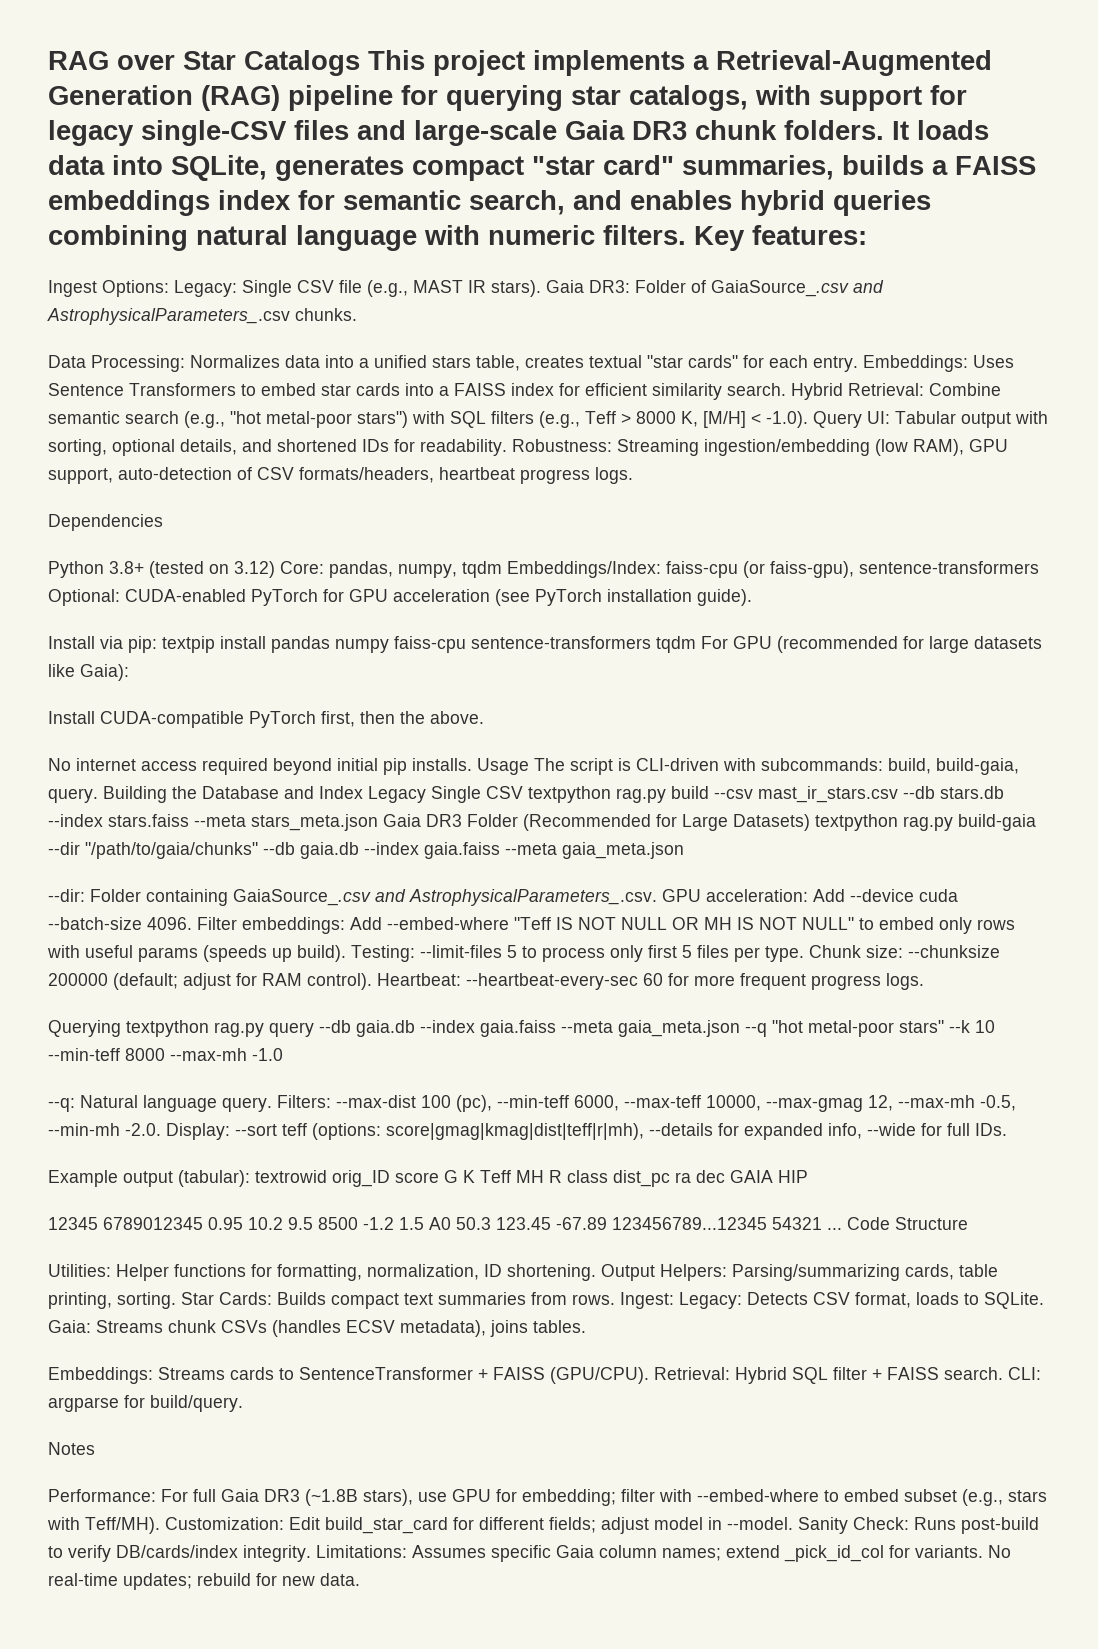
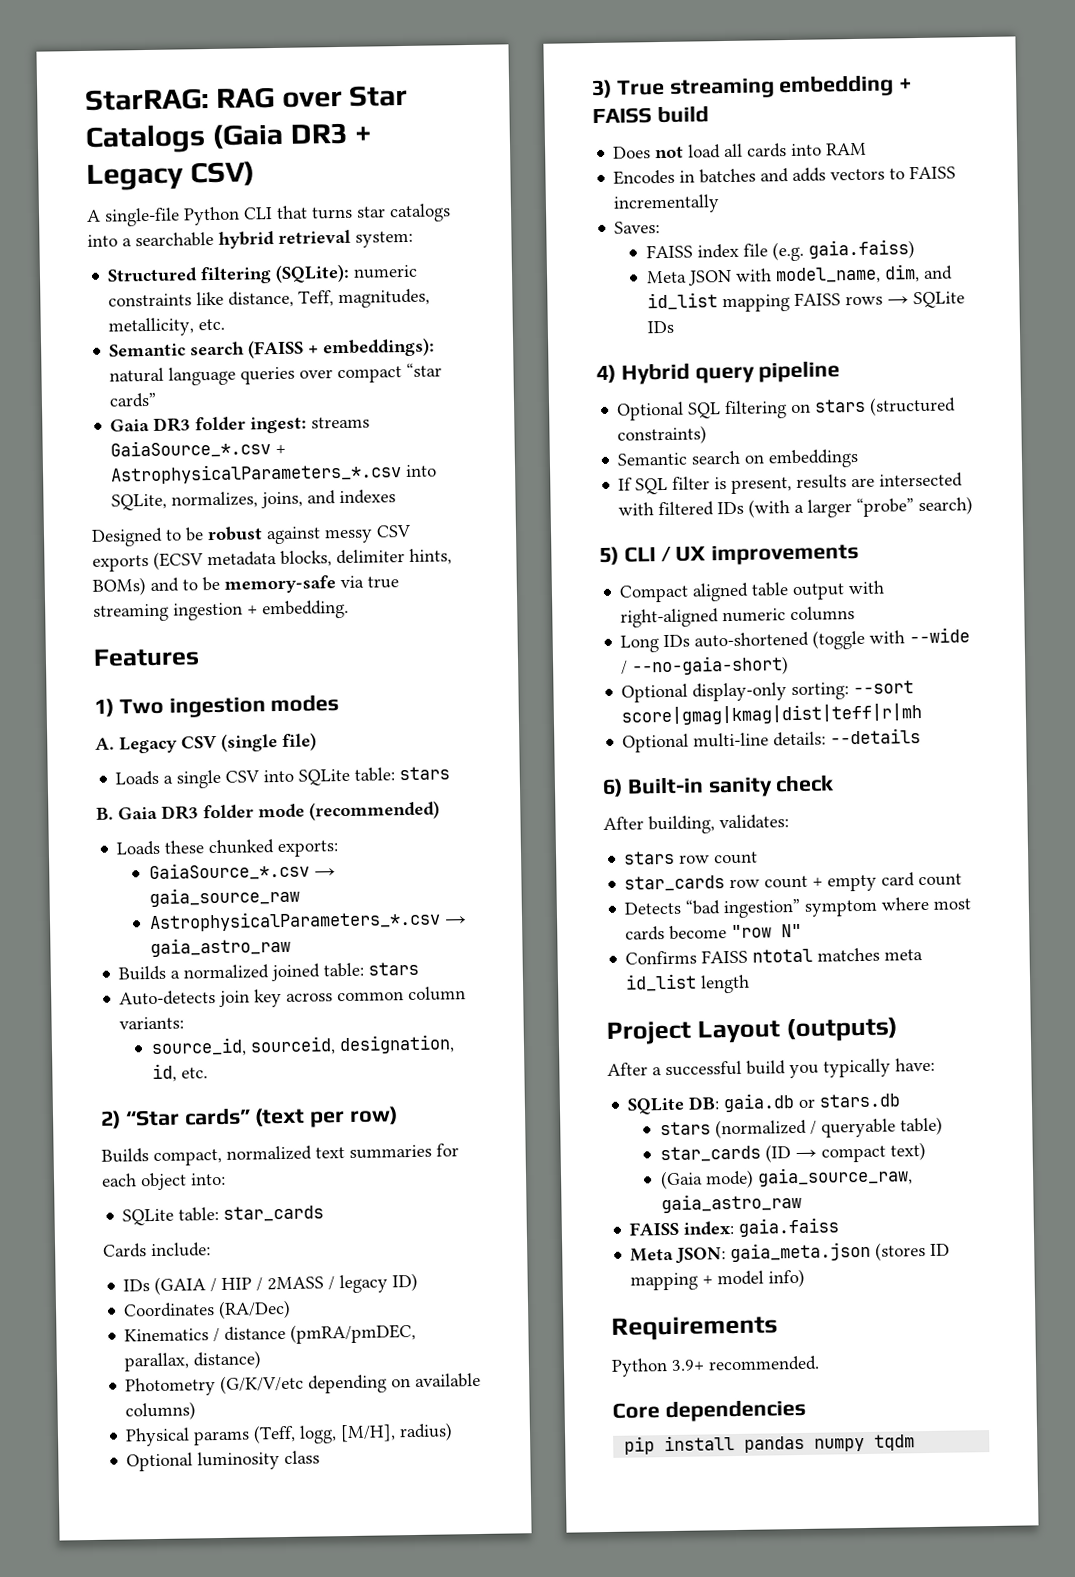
(48, 60) none -> [85,88,209,111] StarRAG:
[368,50,992,76] [48,85,967,111] [48,120,989,146] [48,155,1036,181] [48,190,931,216] [48,225,867,251] [48,280,884,297] [47,308,357,325] [48,355,1014,372] [48,383,1001,400] [48,411,1048,428] [48,439,1008,456] [48,467,633,484] [48,514,163,531] [48,561,1039,578] [48,589,752,606] [48,636,1042,653] [48,664,129,681] [48,711,484,728] [48,758,1019,775] [48,786,1004,803] [48,814,1036,831] [48,842,684,859] [48,889,958,906] [48,917,1015,934] [47,945,1000,962] [48,973,924,990] [48,1020,995,1037] [48,1048,283,1061] [48,1095,1016,1112] [48,1123,1007,1140] [48,1170,808,1187] [48,1217,968,1230] [48,1264,998,1281] [48,1292,1044,1309] [48,1320,586,1337] [48,1367,1041,1384] [48,1395,243,1412] [48,1442,95,1455] [48,1489,1047,1506] [47,1517,1039,1534] [48,1545,1011,1562] [48,1573,360,1590] This project implements a Retrieval-Augmented Generation (RAG) pipeline for querying star catalogs, with support for legacy single-CSV files and large-scale Gaia DR3 chunk folders. It loads data into SQLite, generates compact "star card" summaries, builds a FAISS embeddings index for semantic search, and enables hybrid queries combining natural language with numeric filters. Key features: // Ingest Options: Legacy: Single CSV file (e.g., MAST IR stars). Gaia DR3: Folder of GaiaSource_.csv and AstrophysicalParameters_.csv chunks. // Data Processing: Normalizes data into a unified stars table, creates textual "star cards" for each entry. Embeddings: Uses Sentence Transformers to embed star cards into a FAISS index for efficient similarity search. Hybrid Retrieval: Combine semantic search (e.g., "hot metal-poor stars") with SQL filters (e.g., Teff > 8000 K, [M/H] < -1.0). Query UI: Tabular output with sorting, optional details, and shortened IDs for readability. Robustness: Streaming ingestion/embedding (low RAM), GPU support, auto-detection of CSV formats/headers, heartbeat progress logs. // Dependencies // Python 3.8+ (tested on 3.12) Core: pandas, numpy, tqdm Embeddings/Index: faiss-cpu (or faiss-gpu), sentence-transformers Optional: CUDA-enabled PyTorch for GPU acceleration (see PyTorch installation guide). // Install via pip: textpip install pandas numpy faiss-cpu sentence-transformers tqdm For GPU (recommended for large datasets like Gaia): // Install CUDA-compatible PyTorch first, then the above. // No internet access required beyond initial pip installs. Usage The script is CLI-driven with subcommands: build, build-gaia, query. Building the Database and Index Legacy Single CSV textpython rag.py build --csv mast_ir_stars.csv --db stars.db --index stars.faiss --meta stars_meta.json Gaia DR3 Folder (Recommended for Large Datasets) textpython rag.py build-gaia --dir "/path/to/gaia/chunks" --db gaia.db --index gaia.faiss --meta gaia_meta.json // --dir: Folder containing GaiaSource_.csv and AstrophysicalParameters_.csv. GPU acceleration: Add --device cuda --batch-size 4096. Filter embeddings: Add --embed-where "Teff IS NOT NULL OR MH IS NOT NULL" to embed only rows with useful params (speeds up build). Testing: --limit-files 5 to process only first 5 files per type. Chunk size: --chunksize 200000 (default; adjust for RAM control). Heartbeat: --heartbeat-every-sec 60 for more frequent progress logs. // Querying textpython rag.py query --db gaia.db --index gaia.faiss --meta gaia_meta.json --q "hot metal-poor stars" --k 10 --min-teff 8000 --max-mh -1.0 // --q: Natural language query. Filters: --max-dist 100 (pc), --min-teff 6000, --max-teff 10000, --max-gmag 12, --max-mh -0.5, --min-mh -2.0. Display: --sort teff (options: score|gmag|kmag|dist|teff|r|mh), --details for expanded info, --wide for full IDs. // Example output (tabular): textrowid orig_ID score G K Teff MH R class dist_pc ra dec GAIA HIP // 12345 6789012345 0.95 10.2 9.5 8500 -1.2 1.5 A0 50.3 123.45 -67.89 123456789...12345 54321 ... Code Structure // Utilities: Helper functions for formatting, normalization, ID shortening. Output Helpers: Parsing/summarizing cards, table printing, sorting. Star Cards: Builds compact text summaries from rows. Ingest: Legacy: Detects CSV format, loads to SQLite. Gaia: Streams chunk CSVs (handles ECSV metadata), joins tables. // Embeddings: Streams cards to SentenceTransformer + FAISS (GPU/CPU). Retrieval: Hybrid SQL filter + FAISS search. CLI: argparse for build/query. // Notes // Performance: For full Gaia DR3 (~1.8B stars), use GPU for embedding; filter with --embed-where to embed subset (e.g., stars with Teff/MH). Customization: Edit build_star_card for different fields; adjust model in --model. Sanity Check: Runs post-build to verify DB/cards/index integrity. Limitations: Assumes specific Gaia column names; extend _pick_id_col for variants. No real-time updates; rebuild for new data. -> [211,122,373,149] [86,161,255,191] [86,203,451,227] [87,229,413,249] [107,263,419,285] [108,288,431,309] [108,317,226,337] [109,337,436,359] [109,362,443,386] [109,392,158,408] [110,416,371,434] [110,439,287,459] [110,462,438,485] [111,489,397,511] [91,524,412,547] [92,548,452,572] [92,575,399,596] [93,599,349,622] [93,647,200,667] [94,694,340,718] [95,732,317,754] [115,766,451,789] [96,800,440,821] [116,839,340,858] [148,861,336,882] [148,886,300,908] [148,909,467,933] [149,936,291,958] [118,961,420,982] [119,986,467,1008] [119,1016,185,1030] [150,1034,455,1058] [151,1063,208,1083] [100,1106,399,1129] [101,1143,459,1167] [101,1172,226,1191] [122,1205,325,1226] [103,1242,211,1258] [123,1272,419,1296] [123,1299,292,1320] [124,1322,417,1344] [124,1350,262,1372] [125,1372,482,1397] [125,1401,197,1421] [125,1422,454,1447] [126,1450,321,1472] [592,74,913,99] [592,105,709,125] [613,142,868,159] [613,165,957,185] [613,194,721,214] [614,221,661,234] [645,239,915,262] [645,264,953,286] [646,291,965,313] [646,320,674,334] [596,360,841,385] [617,396,957,421] [617,425,708,445] [617,448,860,469] [618,472,964,495] [618,496,974,518] [599,542,860,566] [619,580,886,603] [620,606,856,628] [620,627,971,653] [621,655,790,677] [621,680,915,703] [621,703,923,726] [622,728,922,753] [602,774,835,798] [603,814,789,835] [623,850,759,865] [624,872,963,892] [624,896,972,919] [625,923,803,941] [625,947,924,965] [625,973,751,994] [606,1017,898,1045] [607,1057,935,1079] [627,1093,901,1115] [659,1116,943,1139] [659,1142,926,1163] [659,1166,913,1190] [660,1192,802,1214] [629,1217,840,1237] [630,1241,951,1264] [630,1268,806,1291] [611,1315,778,1341] [611,1355,820,1377] [612,1398,806,1423] [624,1434,916,1455] (Gaia DR3 + Legacy CSV) // A single-file Python CLI that turns star catalogs into a searchable hybrid retrieval system: // Structured filtering (SQLite): numeric constraints like distance, Teff, magnitudes, metallicity, etc. // Semantic search (FAISS + embeddings): natural language queries over compact “star cards” // Gaia DR3 folder ingest: streams GaiaSource_*.csv + AstrophysicalParameters_*.csv into SQLite, normalizes, joins, and indexes // Designed to be robust against messy CSV exports (ECSV metadata blocks, delimiter hints, BOMs) and to be memory-safe via true streaming ingestion + embedding. // Features // 1) Two ingestion modes // A. Legacy CSV (single file) // Loads a single CSV into SQLite table: stars // B. Gaia DR3 folder mode (recommended) // Loads these chunked exports: // GaiaSource_*.csv → gaia_source_raw // AstrophysicalParameters_*.csv → gaia_astro_raw // Builds a normalized joined table: stars // Auto-detects join key across common column variants: // source_id, sourceid, designation, id, etc. // 2) “Star cards” (text per row) // Builds compact, normalized text summaries for each object into: // SQLite table: star_cards // Cards include: // IDs (GAIA / HIP / 2MASS / legacy ID) // Coordinates (RA/Dec) // Kinematics / distance (pmRA/pmDEC, parallax, distance) // Photometry (G/K/V/etc depending on available columns) // Physical params (Teff, logg, [M/H], radius) // Optional luminosity class // 3) True streaming embedding + FAISS build // Does not load all cards into RAM // Encodes in batches and adds vectors to FAISS incrementally // Saves: // FAISS index file (e.g. gaia.faiss) // Meta JSON with model_name, dim, and id_list mapping FAISS rows → SQLite IDs // 4) Hybrid query pipeline // Optional SQL filtering on stars (structured constraints) // Semantic search on embeddings // If SQL filter is present, results are intersected with filtered IDs (with a larger “probe” search) // 5) CLI / UX improvements // Compact aligned table output with right-aligned numeric columns // Long IDs auto-shortened (toggle with --wide / --no-gaia-short) // Optional display-only sorting: --sort score|gmag|kmag|dist|teff|r|mh // Optional multi-line details: --details // 6) Built-in sanity check // After building, validates: // stars row count // star_cards row count + empty card count // Detects “bad ingestion” symptom where most cards become "row N" // Confirms FAISS ntotal matches meta id_list length // Project Layout (outputs) // After a successful build you typically have: // SQLite DB: gaia.db or stars.db // stars (normalized / queryable table) // star_cards (ID → compact text) // (Gaia mode) gaia_source_raw, gaia_astro_raw // FAISS index: gaia.faiss // Meta JSON: gaia_meta.json (stores ID mapping + model info) // Requirements // Python 3.9+ recommended. // Core dependencies // pip install pandas numpy tqdm

